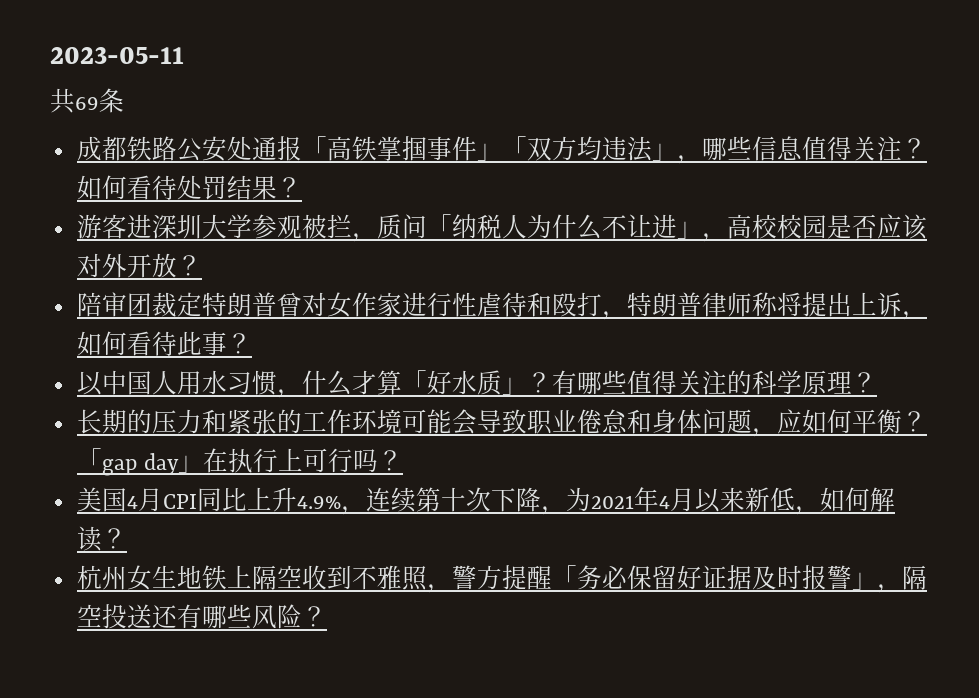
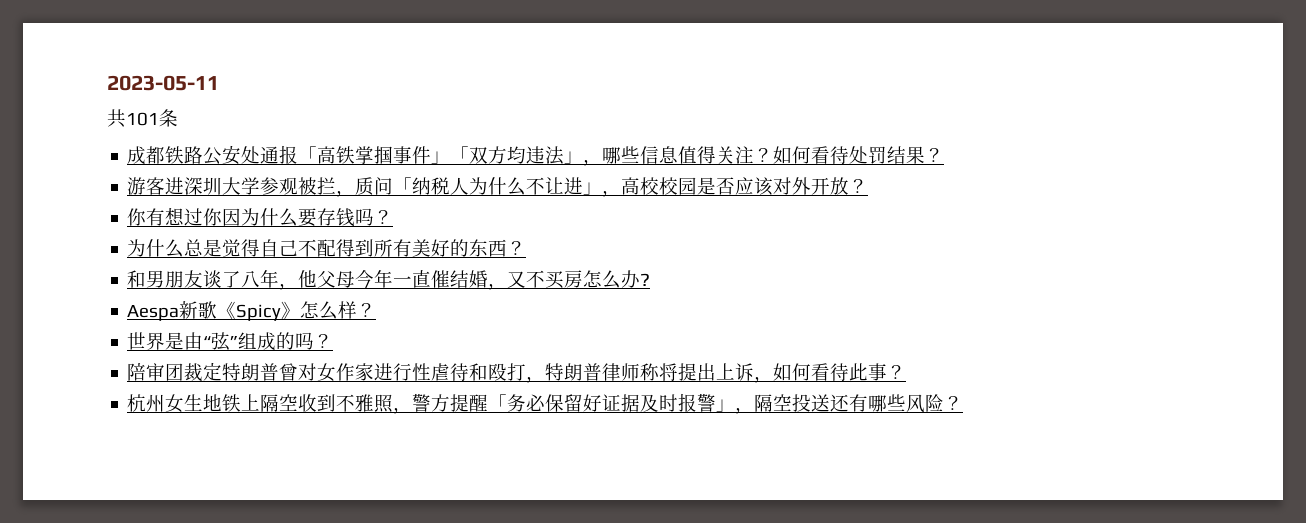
[75,97,99,110] 69 -> [126,112,159,126] 101
(202, 265) none -> [127,207,394,227] [127,239,527,258] [127,269,651,290] [127,301,377,321] [127,332,334,351] // 你有想过你因为什么要存钱吗？ // 为什么总是觉得自己不配得到所有美好的东西？ // 和男朋友谈了八年，他父母今年一直催结婚，又不买房怎么办? // Aespa新歌《Spicy》怎么样？ // 世界是由“弦”组成的吗？
[76,370,877,398] [76,409,927,437] [76,448,403,476] [76,487,895,515] [76,526,127,552] // 以中国人用水习惯，什么才算「好水质」？有哪些值得关注的科学原理？ // 长期的压力和紧张的工作环境可能会导致职业倦怠和身体问题，应如何平衡？「gap day」在执行上可行吗？ // 美国4月CPI同比上升4.9%，连续第十次下降，为2021年4月以来新低，如何解读？ -> (907, 372) none

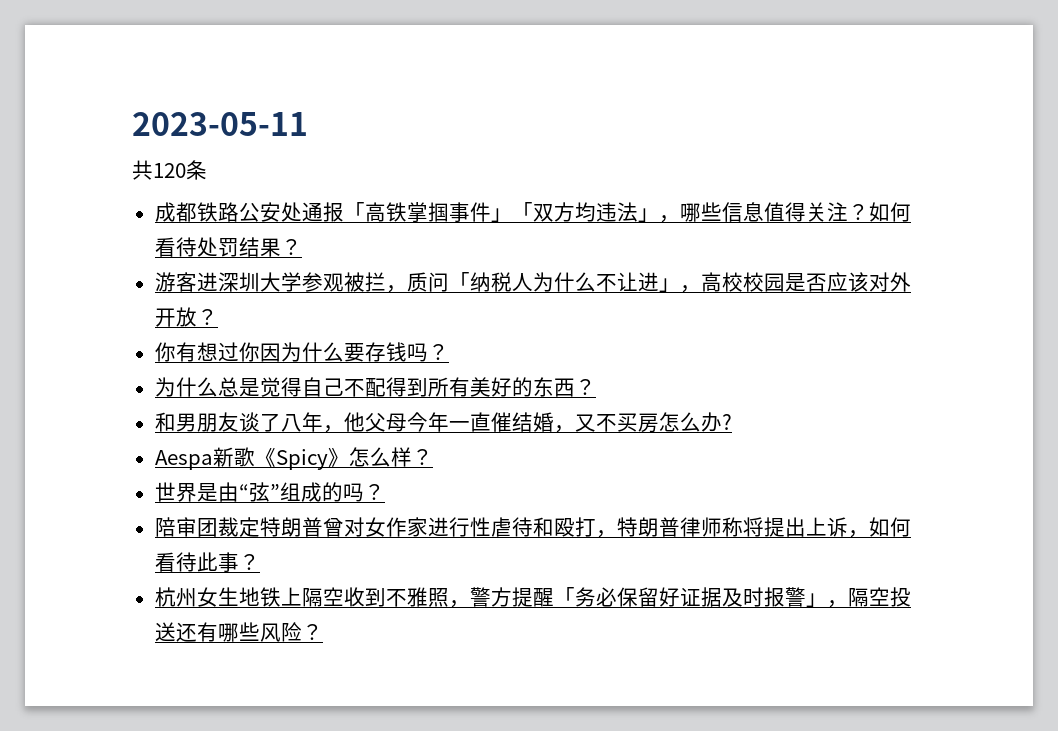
[126,112,159,126] 101 -> [153,163,186,178] 120

